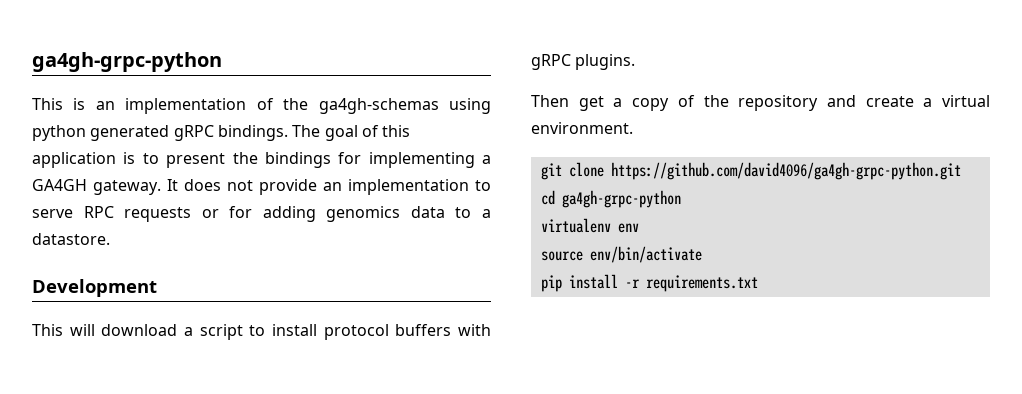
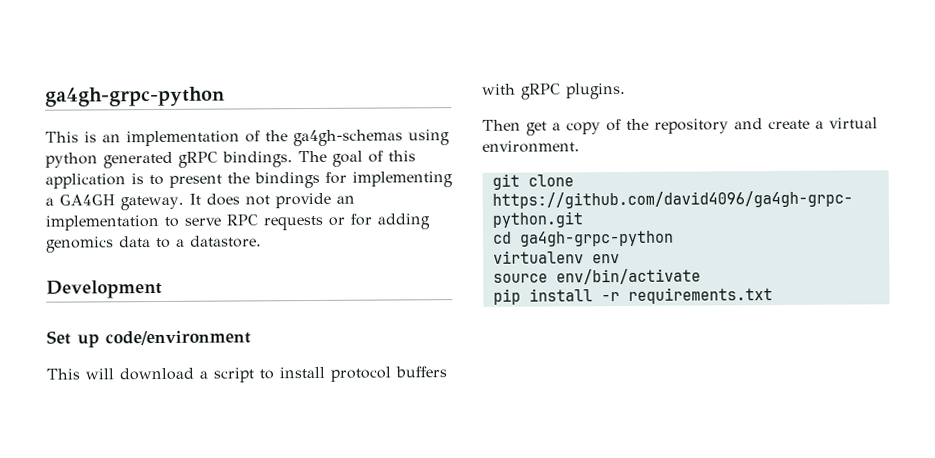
(157, 288) none -> [46,330,251,348] // Set up code/environment

